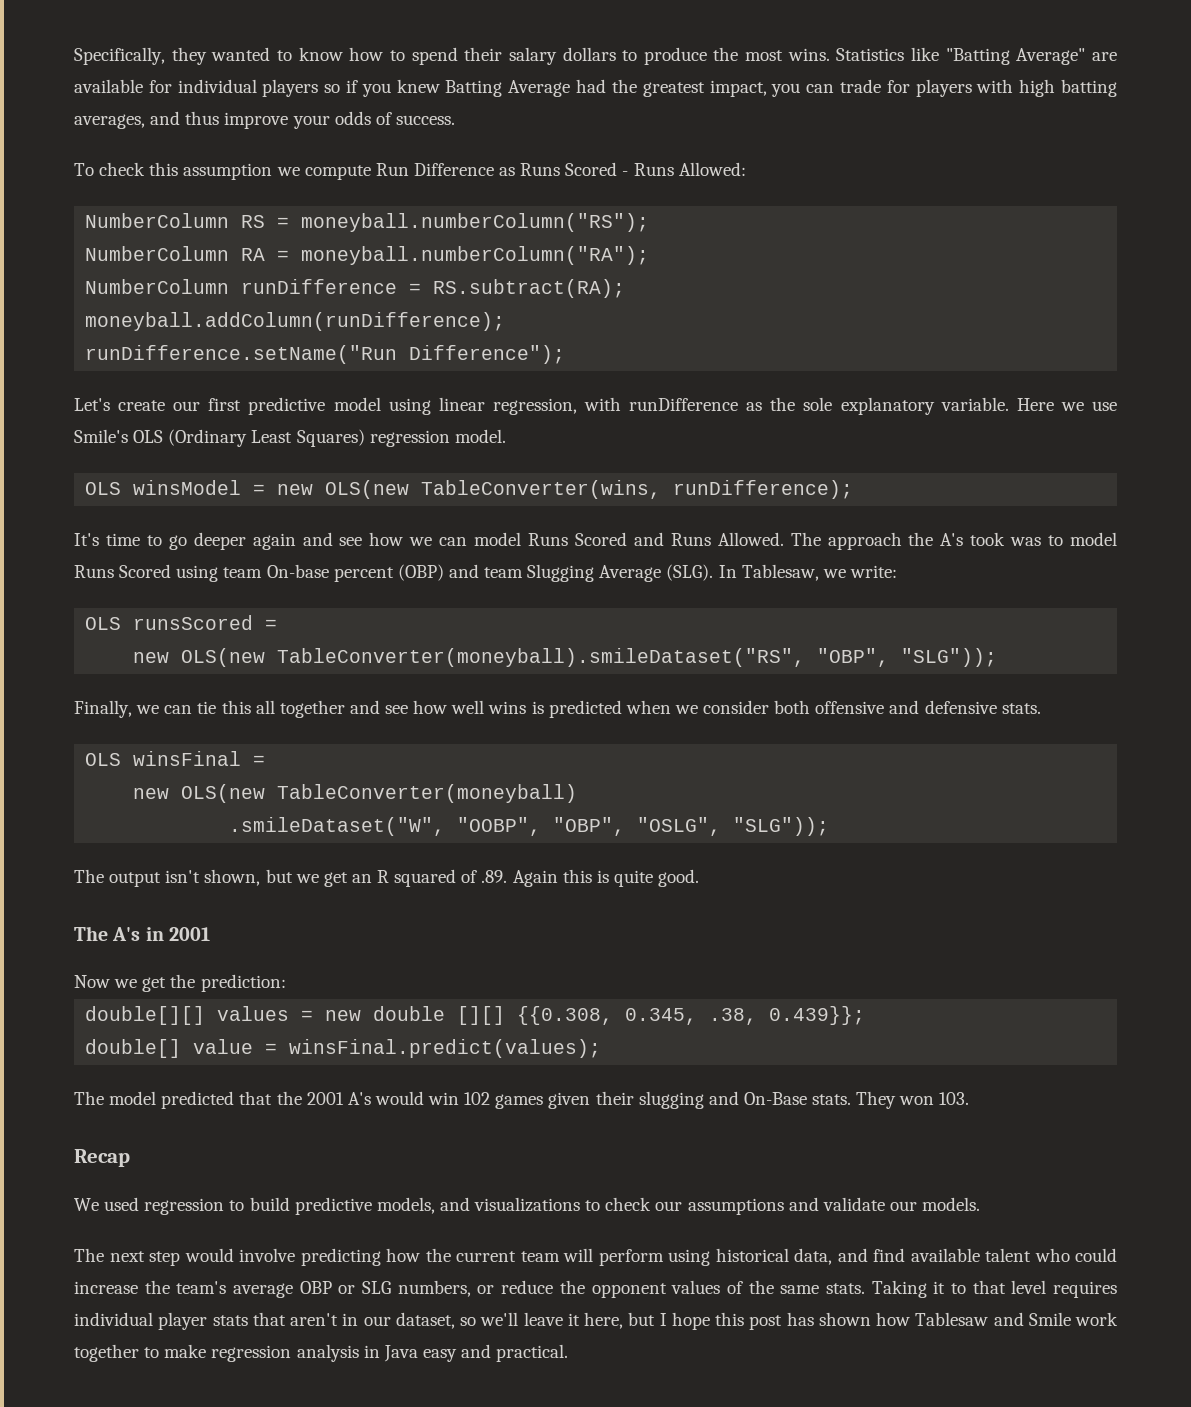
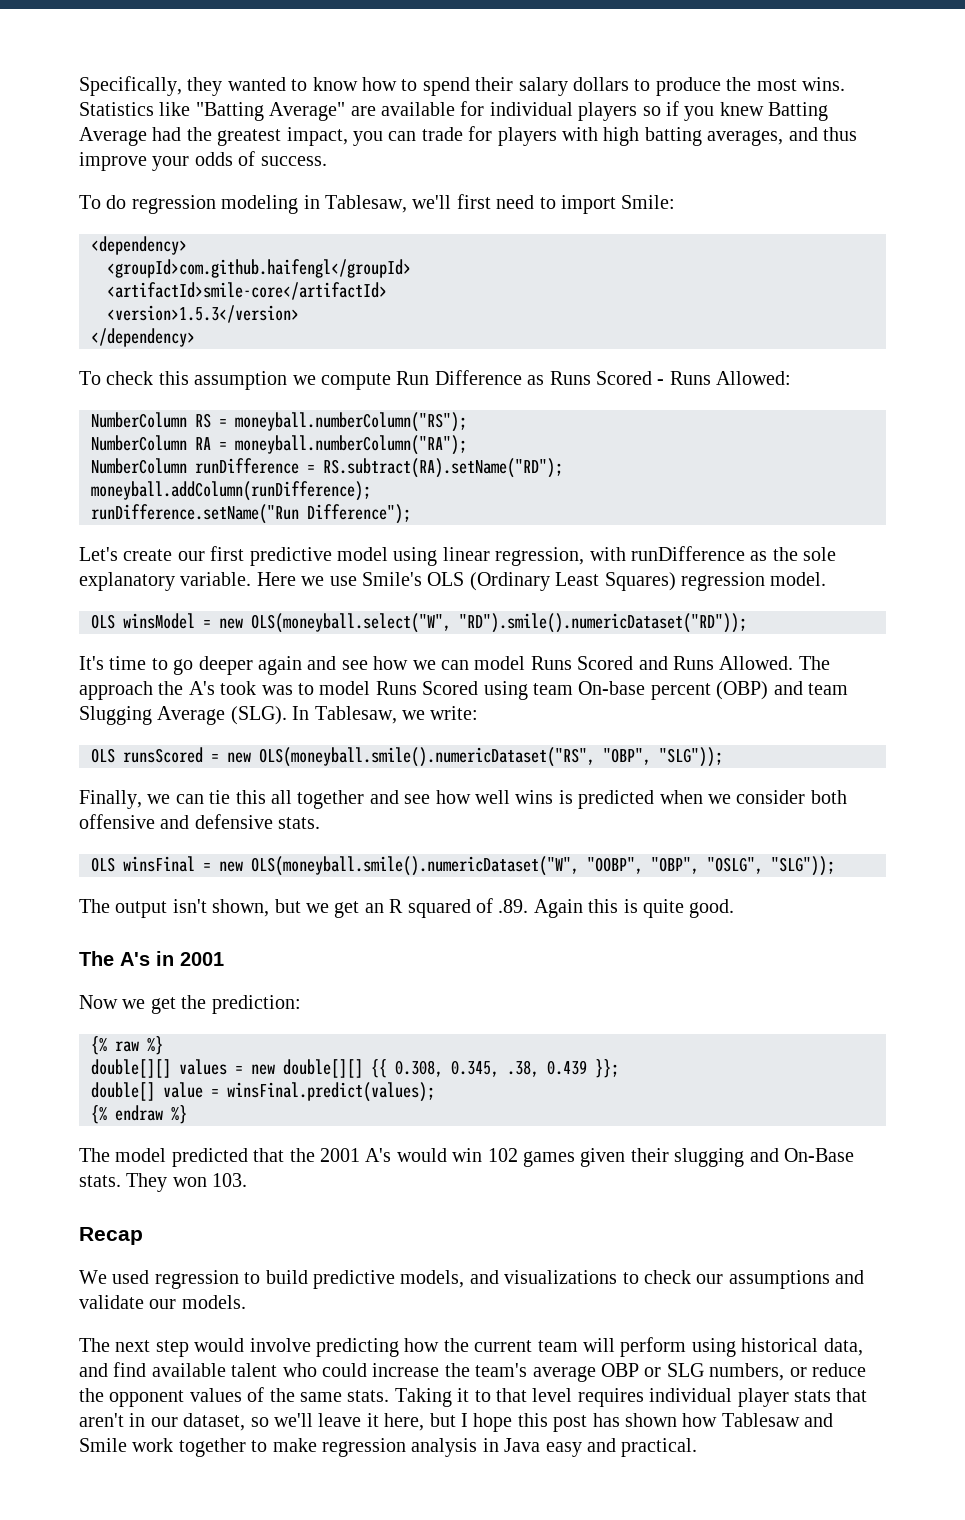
(455, 120) none -> [79,194,676,214] [91,236,187,255] [107,259,411,278] [107,282,387,300] [107,305,299,323] [91,328,195,347] // To do regression modeling in Tablesaw, we'll first need to import Smile: // <dependency> // <groupId>com.github.haifengl</groupId> // <artifactId>smile-core</artifactId> // <version>1.5.3</version> // </dependency>
[433,279,626,298] RS.subtract(RA); -> [323,458,563,478] RS.subtract(RA).setName("RD");
[325,480,854,499] OLS(new TableConverter(wins, runDifference); -> [251,613,747,633] OLS(moneyball.select("W", "RD").smile().numericDataset("RD"));
[133,648,806,667] // new OLS(new TableConverter(moneyball).smileDataset("RS", -> [227,747,595,767] new OLS(moneyball.smile().numericDataset("RS",
[133,784,578,803] [229,817,446,836] // new OLS(new TableConverter(moneyball) // .smileDataset("W", -> [219,856,579,876] new OLS(moneyball.smile().numericDataset("W",
(286, 983) none -> [91,1036,163,1055] // {% raw %}
[373,1006,866,1025] double [][] {{0.308, 0.345, .38, 0.439}}; -> [283,1059,619,1078] double[][] {{ 0.308, 0.345, .38, 0.439 }};
(602, 1048) none -> [91,1105,187,1124] // {% endraw %}

